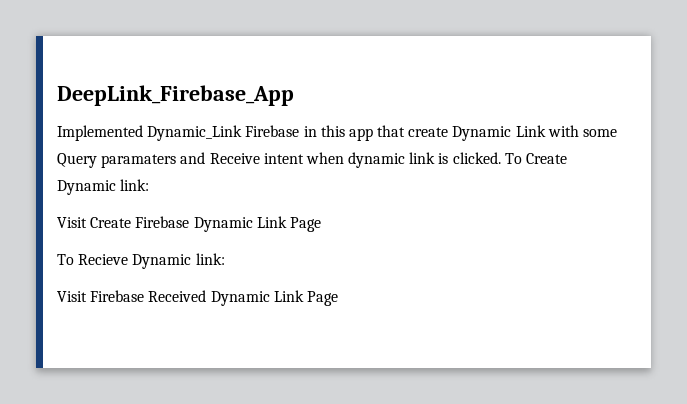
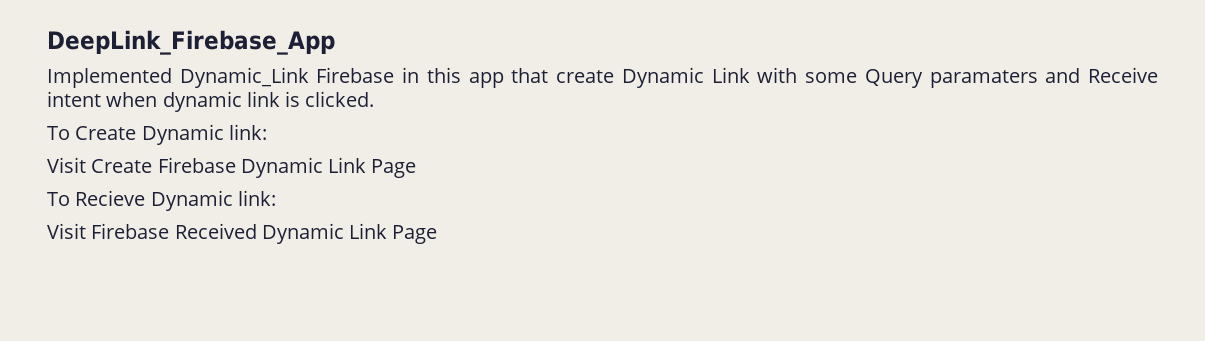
(501, 158) none -> (375, 99) //

